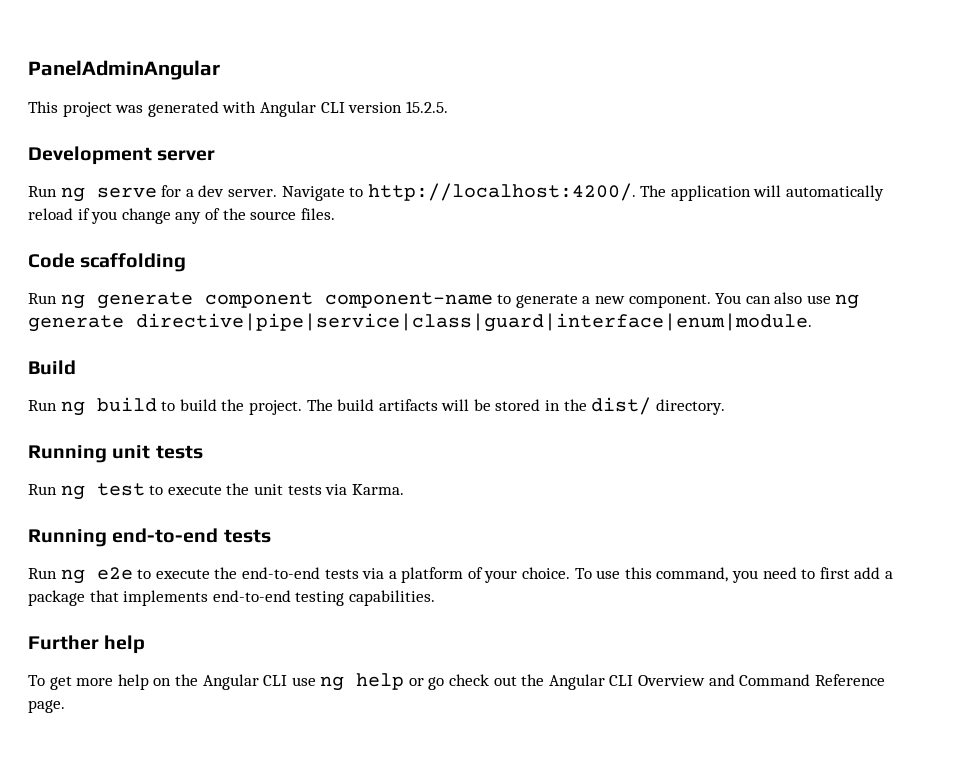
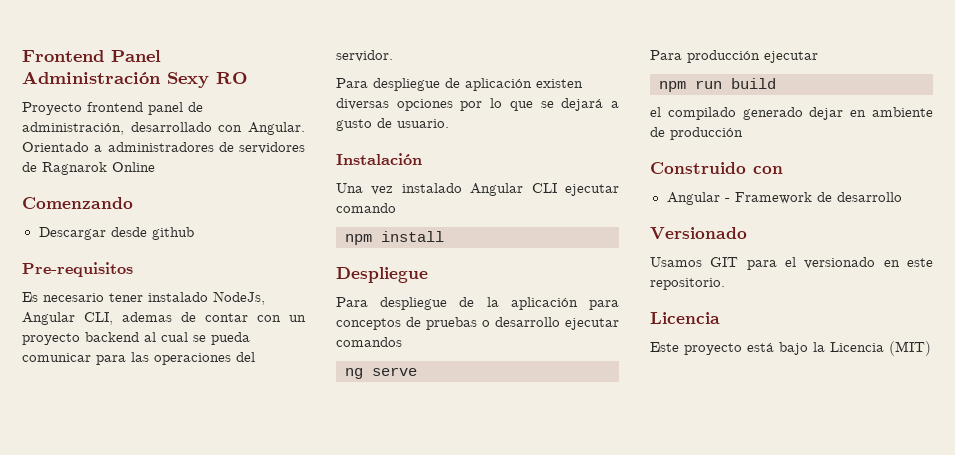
[28,60,220,80] [28,101,448,117] [28,146,216,165] [28,183,885,202] [28,208,335,224] [28,253,187,272] [28,292,860,309] [28,313,812,332] [28,360,76,375] [28,397,725,416] [28,445,203,463] [28,483,404,500] [28,528,271,547] [28,567,893,584] [28,590,435,606] [28,635,146,654] [28,673,885,691] [28,700,65,713] PanelAdminAngular // This project was generated with Angular CLI version 15.2.5. // Development server // Run ng serve for a dev server. Navigate to http://localhost:4200/. The application will automatically reload if you change any of the source files. // Code scaffolding // Run ng generate component component-name to generate a new component. You can also use ng generate directive|pipe|service|class|guard|interface|enum|module. // Build // Run ng build to build the project. The build artifacts will be stored in the dist/ directory. // Running unit tests // Run ng test to execute the unit tests via Karma. // Running end-to-end tests // Run ng e2e to execute the end-to-end tests via a platform of your choice. To use this command, you need to first add a package that implements end-to-end testing capabilities. // Further help // To get more help on the Angular CLI use ng help or go check out the Angular CLI Overview and Command Reference page. -> [22,50,161,62] [22,71,248,88] [22,102,203,115] [22,122,305,135] [22,142,305,154] [22,162,155,175] [22,197,133,209] [38,227,194,240] [22,262,133,277] [22,291,265,305] [22,312,306,325] [22,332,250,345] [22,352,255,365] [336,50,393,62] [336,78,583,91] [336,98,619,111] [336,118,449,131] [336,153,422,165] [336,183,619,196] [336,203,396,213] [345,231,444,245] [336,267,428,283] [336,297,619,310] [336,317,619,330] [336,337,402,347] [345,367,417,379] [650,50,818,63] [659,78,776,92] [650,107,933,120] [650,127,743,140] [650,162,783,174] [666,192,902,205] [650,227,747,239] [650,257,933,270] [650,278,725,290] [650,312,720,324] [650,341,931,356] Frontend Panel Administración Sexy RO // Proyecto frontend panel de administración, desarrollado con Angular. Orientado a administradores de servidores de Ragnarok Online // Comenzando // Descargar desde github // Pre-requisitos // Es necesario tener instalado NodeJs, Angular CLI, ademas de contar con un proyecto backend al cual se pueda comunicar para las operaciones del servidor. // Para despliegue de aplicación existen diversas opciones por lo que se dejará a gusto de usuario. // Instalación // Una vez instalado Angular CLI ejecutar comando // npm install // Despliegue // Para despliegue de la aplicación para conceptos de pruebas o desarrollo ejecutar comandos // ng serve // Para producción ejecutar // npm run build // el compilado generado dejar en ambiente de producción // Construido con // Angular - Framework de desarrollo // Versionado // Usamos GIT para el versionado en este repositorio. // Licencia // Este proyecto está bajo la Licencia (MIT)

